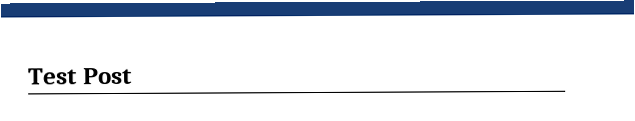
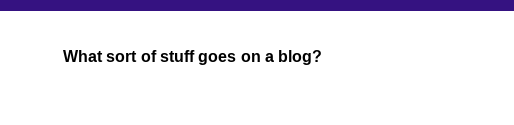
[28,67,133,85] Test Post -> [63,50,323,65] What sort of stuff goes on a blog?

